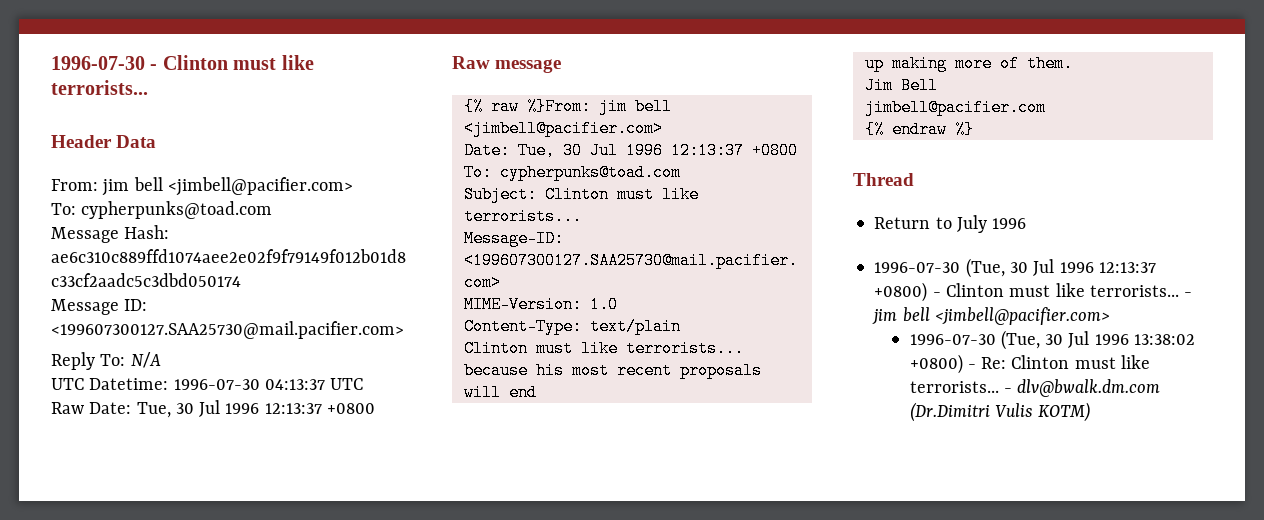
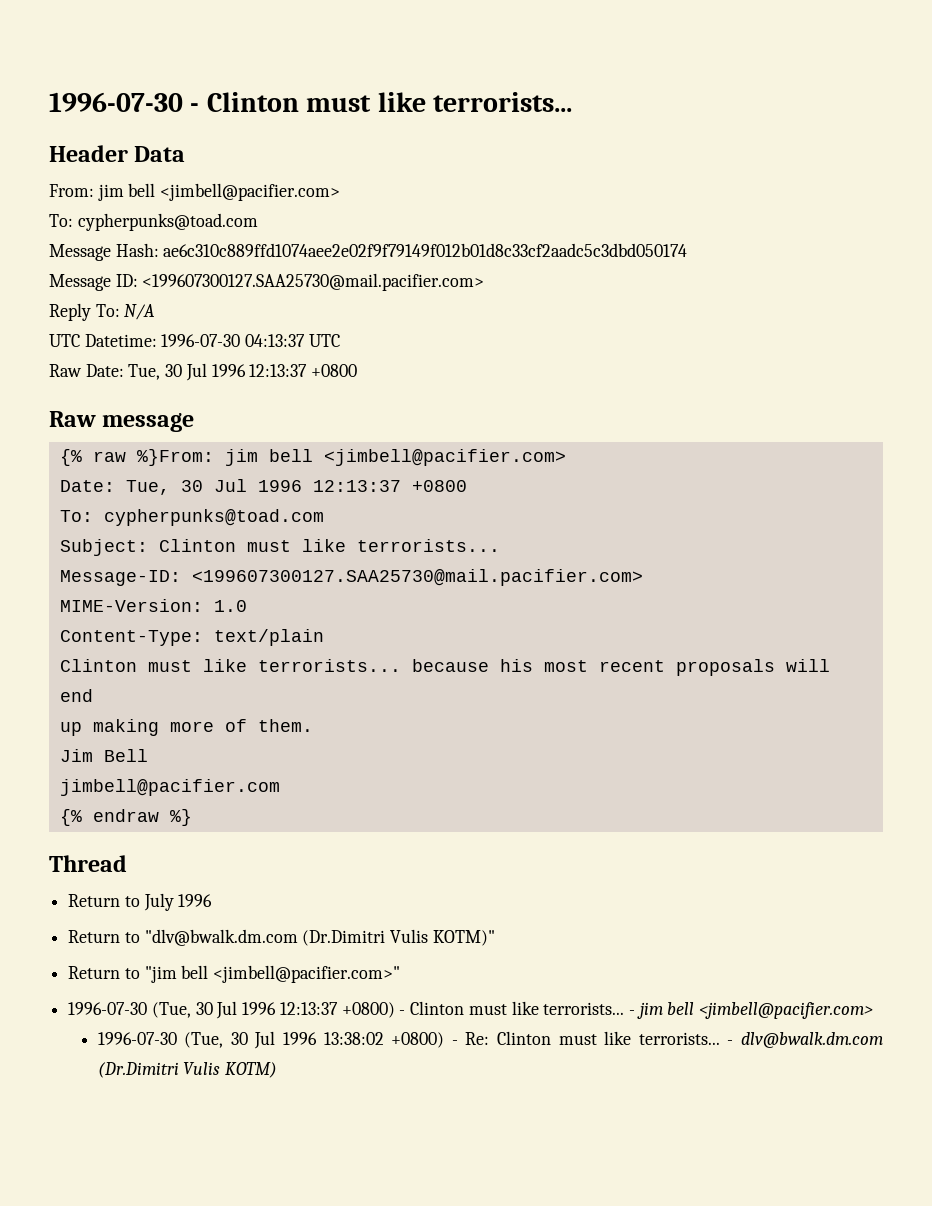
(1027, 223) none -> [68,929,495,946] [68,965,401,983] // Return to "dlv@bwalk.dm.com (Dr.Dimitri Vulis KOTM)" // Return to "jim bell <jimbell@pacifier.com>"

